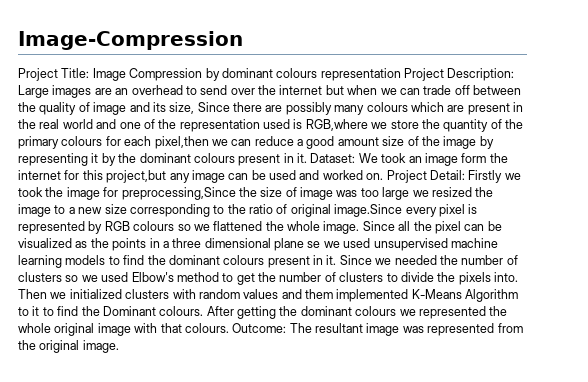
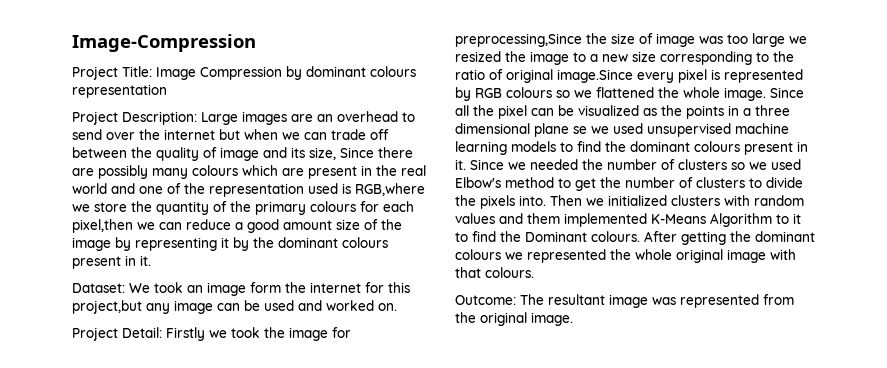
(401, 74) none -> (167, 91) //
(307, 158) none -> (151, 260) //
(384, 176) none -> (397, 307) //
(229, 328) none -> (534, 272) //

